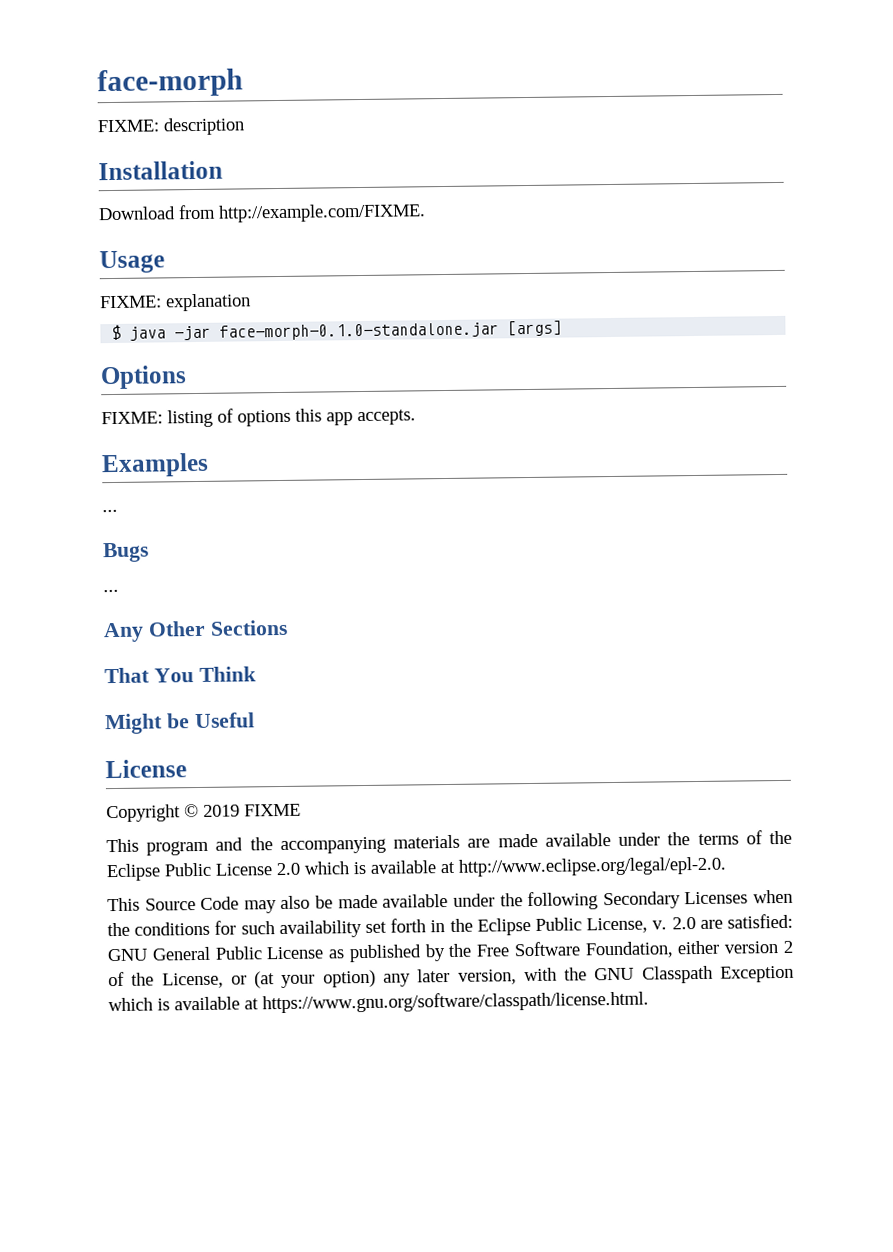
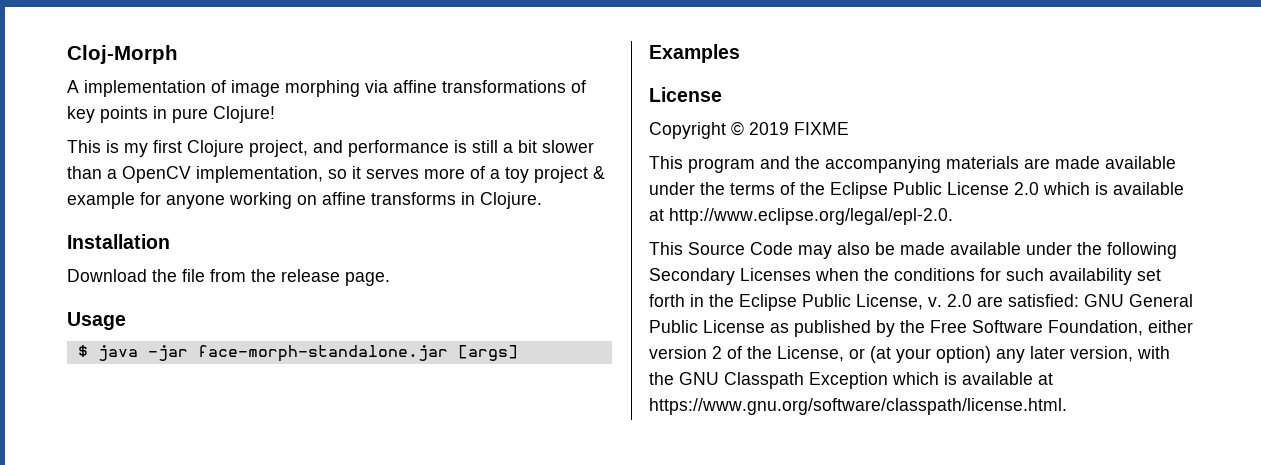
[97,68,243,98] [97,117,245,136] [98,160,223,181] [98,203,426,223] face-morph // FIXME: description // Installation // Download from http://example.com/FIXME. -> [67,45,178,64] [67,80,586,97] [67,106,275,123] [67,140,594,157] [67,166,605,183] [67,192,542,209] [67,234,170,249] [67,269,390,286] Cloj-Morph // A implementation of image morphing via affine transformations of key points in pure Clojure! // This is my first Clojure project, and performance is still a bit slower than a OpenCV implementation, so it serves more of a toy project & example for anyone working on affine transforms in Clojure. // Installation // Download the file from the release page.
[100,293,251,312] // FIXME: explanation -> (126, 321) none
[219,322,500,341] face-morph-0.1.0-standalone.jar -> [197,345,448,362] face-morph-standalone.jar
[100,365,187,390] [101,408,416,428] [101,452,209,478] [102,508,118,513] [102,542,149,563] [103,588,119,593] [103,619,288,643] [104,666,256,684] [105,712,255,735] Options // FIXME: listing of options this app accepts. // Examples // ... // Bugs // ... // Any Other Sections // That You Think // Might be Useful -> [649,44,740,63] Examples

